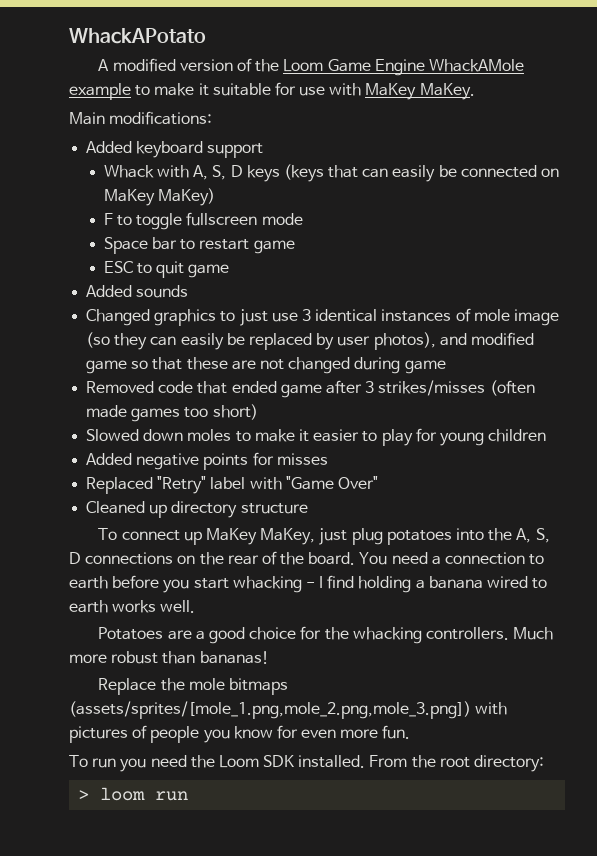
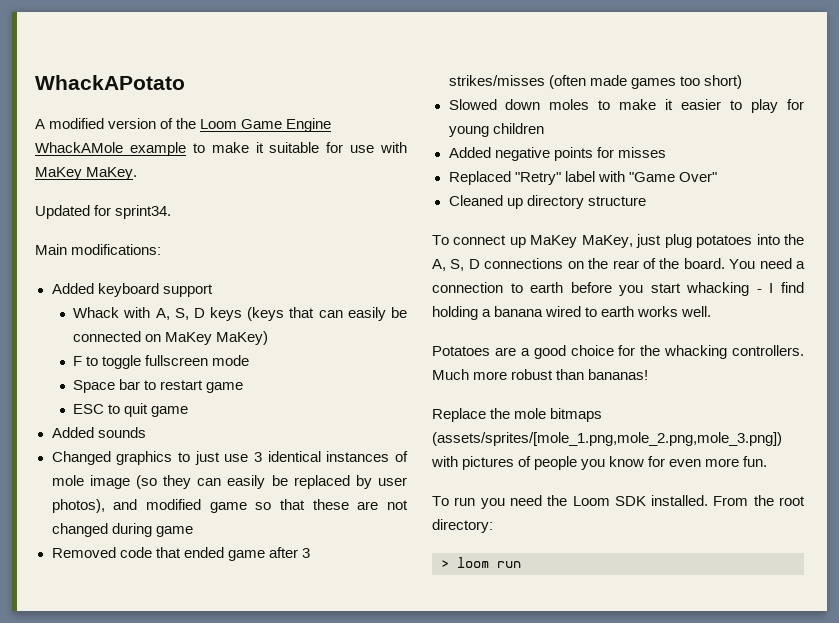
(475, 91) none -> [35,205,172,219] // Updated for sprint34.

